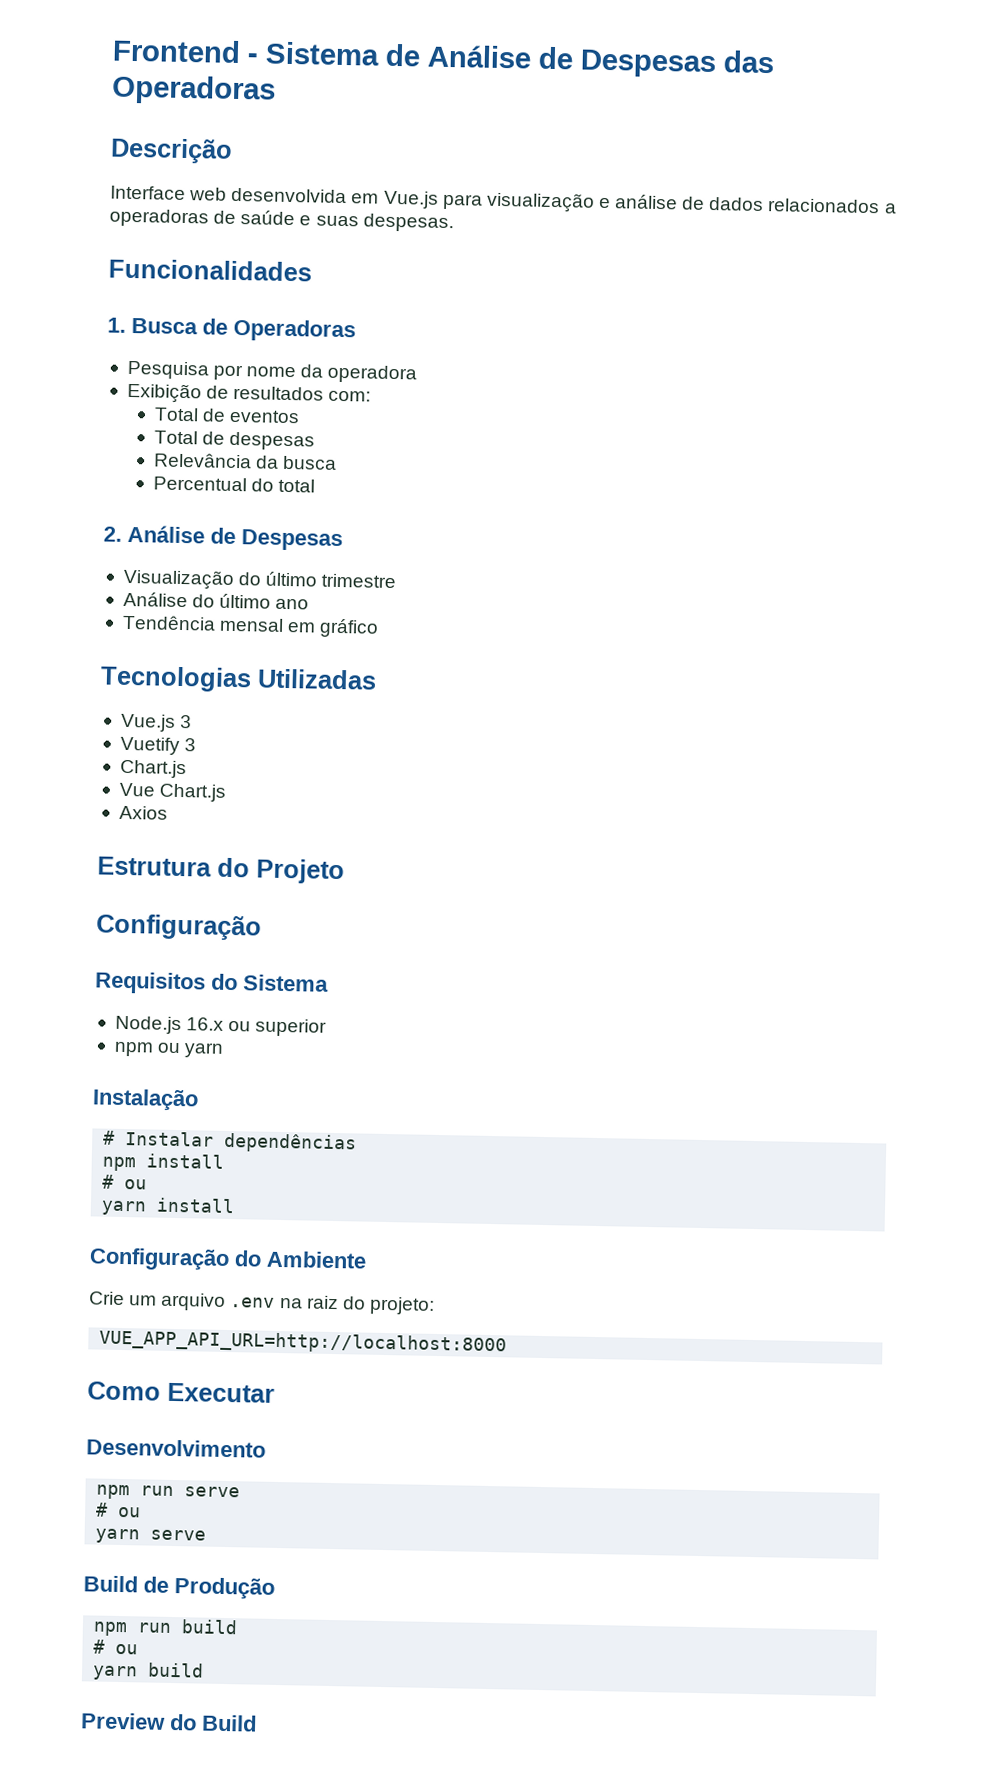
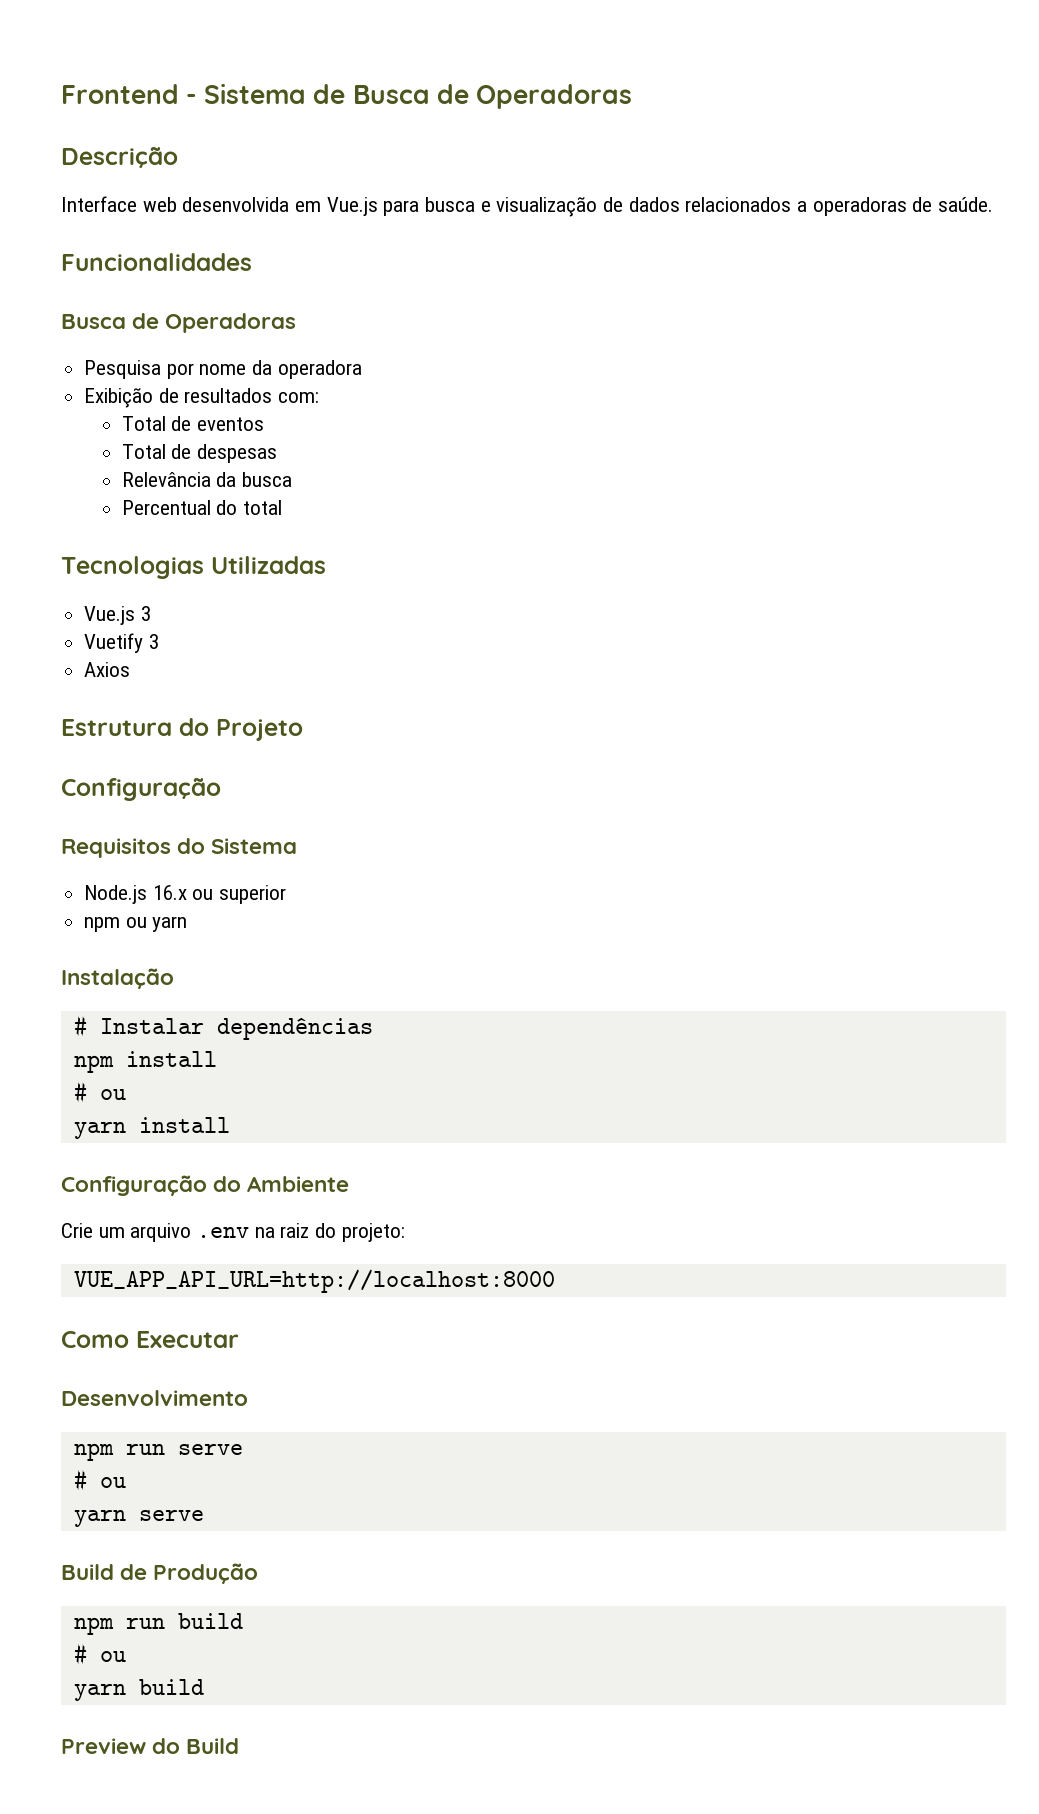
[427,44,775,79] Análise de Despesas das -> [352,84,469,104] Busca de
[485,191,679,213] visualização e análise -> [425,197,598,217] busca e visualização
[240,210,454,233] saúde e suas despesas. -> [938,197,994,212] saúde.
[107,317,126,333] 1. -> (252, 262) none
[103,524,343,552] [122,568,397,590] [122,591,310,610] [121,614,380,638] // 2. Análise de Despesas // Visualização do último trimestre // Análise do último ano // Tendência mensal em gráfico -> (282, 507) none
[119,759,187,779] [118,782,227,802] // Chart.js // Vue Chart.js -> (159, 641) none

